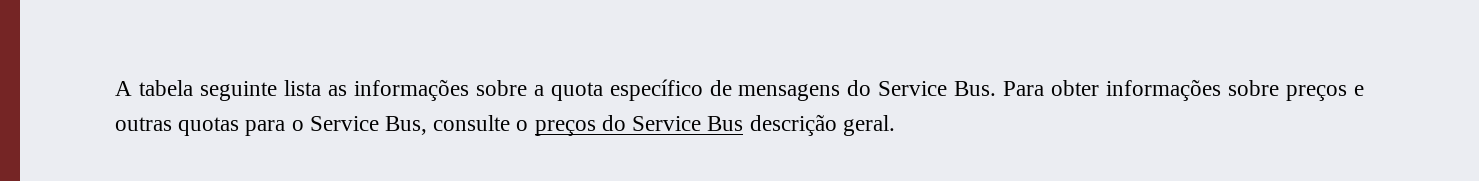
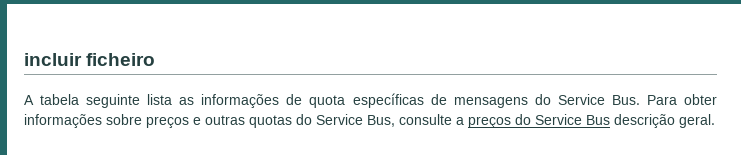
(115, 88) none -> [24,53,156,66] incluir ficheiro //
[475,79,703,101] sobre a quota específico -> [286,93,424,108] de quota específicas
[245,120,304,136] para o -> [296,114,312,125] do
[516,120,529,131] o -> [456,117,464,125] a

